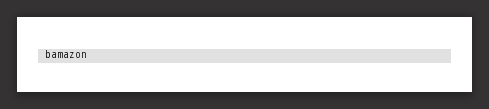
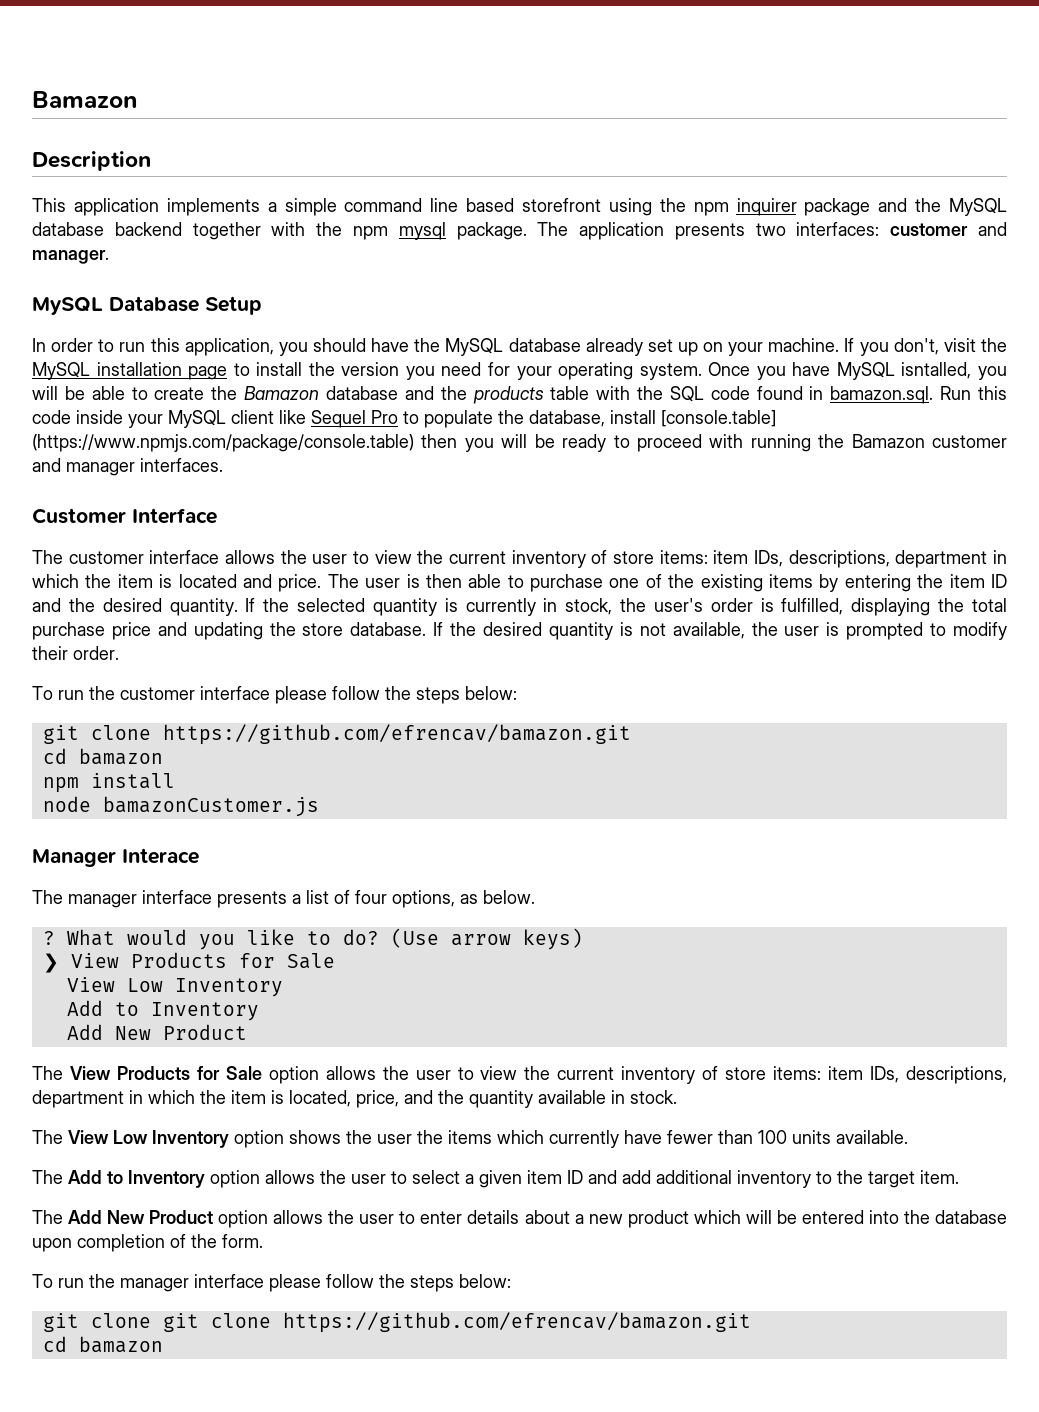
(44, 54) none -> [32,91,137,108] [32,151,151,171] [32,198,1007,216] [32,222,1008,240] [32,250,109,264] [32,296,262,315] [32,338,1007,356] [32,362,1007,380] [32,386,1008,404] [32,410,776,428] [32,434,1007,452] [32,458,223,476] [32,508,217,524] [32,550,1007,568] [32,574,1008,592] [32,598,1008,616] [32,622,1008,640] [32,646,119,660] [32,686,517,704] [42,724,631,745] [42,748,163,765] [42,773,175,793] [42,796,319,817] [32,848,199,867] [32,890,535,908] [42,928,583,950] [42,952,335,973] [66,977,283,997] [66,1000,259,1021] [66,1024,247,1040] [32,1066,1007,1084] [32,1090,677,1108] [32,1130,908,1148] [32,1170,959,1188] [32,1210,1007,1228] [32,1234,263,1252] [32,1274,511,1292] [42,1312,751,1333] [42,1336,67,1352] Bamazon // Description // This application implements a simple command line based storefront using the npm inquirer package and the MySQL database backend together with the npm mysql package. The application presents two interfaces: customer and manager. // MySQL Database Setup // In order to run this application, you should have the MySQL database already set up on your machine. If you don't, visit the MySQL installation page to install the version you need for your operating system. Once you have MySQL isntalled, you will be able to create the Bamazon database and the products table with the SQL code found in bamazon.sql. Run this code inside your MySQL client like Sequel Pro to populate the database, install [console.table] (https://www.npmjs.com/package/console.table) then you will be ready to proceed with running the Bamazon customer and manager interfaces. // Customer Interface // The customer interface allows the user to view the current inventory of store items: item IDs, descriptions, department in which the item is located and price. The user is then able to purchase one of the existing items by entering the item ID and the desired quantity. If the selected quantity is currently in stock, the user's order is fulfilled, displaying the total purchase price and updating the store database. If the desired quantity is not available, the user is prompted to modify their order. // To run the customer interface please follow the steps below: // git clone https://github.com/efrencav/bamazon.git // cd bamazon // npm install // node bamazonCustomer.js // Manager Interace // The manager interface presents a list of four options, as below. // ? What would you like to do? (Use arrow keys) // ❯ View Products for Sale // View Low Inventory // Add to Inventory // Add New Product // The View Products for Sale option allows the user to view the current inventory of store items: item IDs, descriptions, department in which the item is located, price, and the quantity available in stock. // The View Low Inventory option shows the user the items which currently have fewer than 100 units available. // The Add to Inventory option allows the user to select a given item ID and add additional inventory to the target item. // The Add New Product option allows the user to enter details about a new product which will be entered into the database upon completion of the form. // To run the manager interface please follow the steps below: // git clone git clone https://github.com/efrencav/bamazon.git // cd

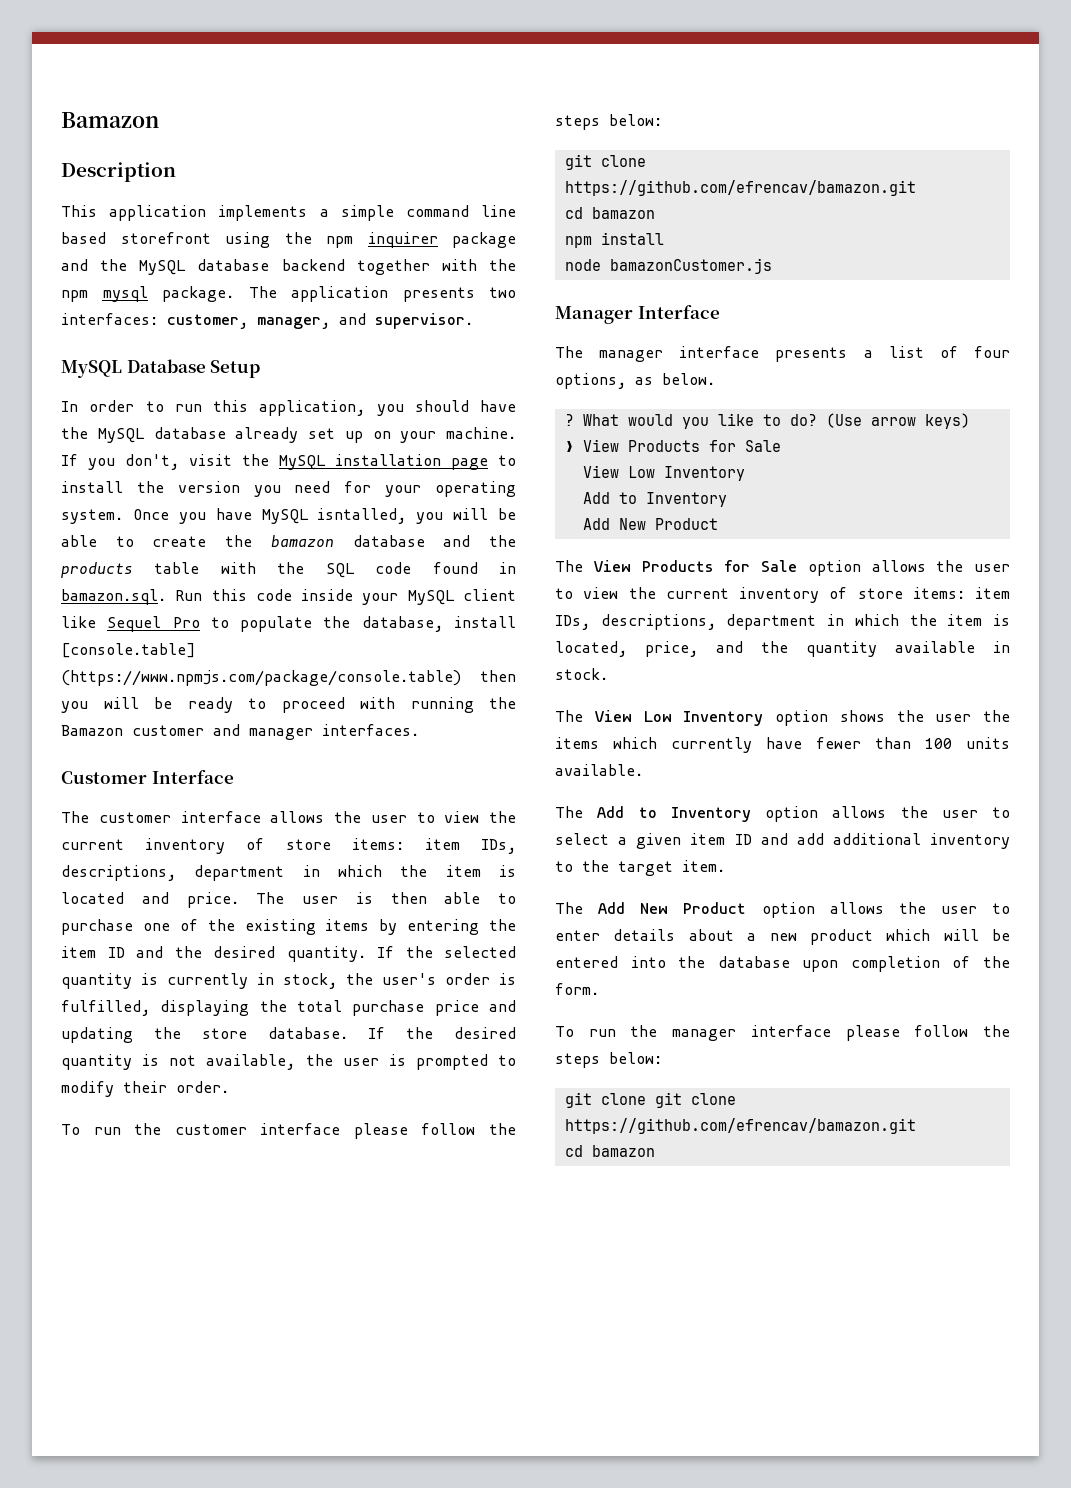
[890,222,1008,236] [32,250,109,264] customer and manager. -> [167,313,473,329] customer, manager, and supervisor.
[244,386,320,400] Bamazon -> [270,535,334,547] bamazon
[122,848,199,864] Interace -> [637,305,720,319] Interface

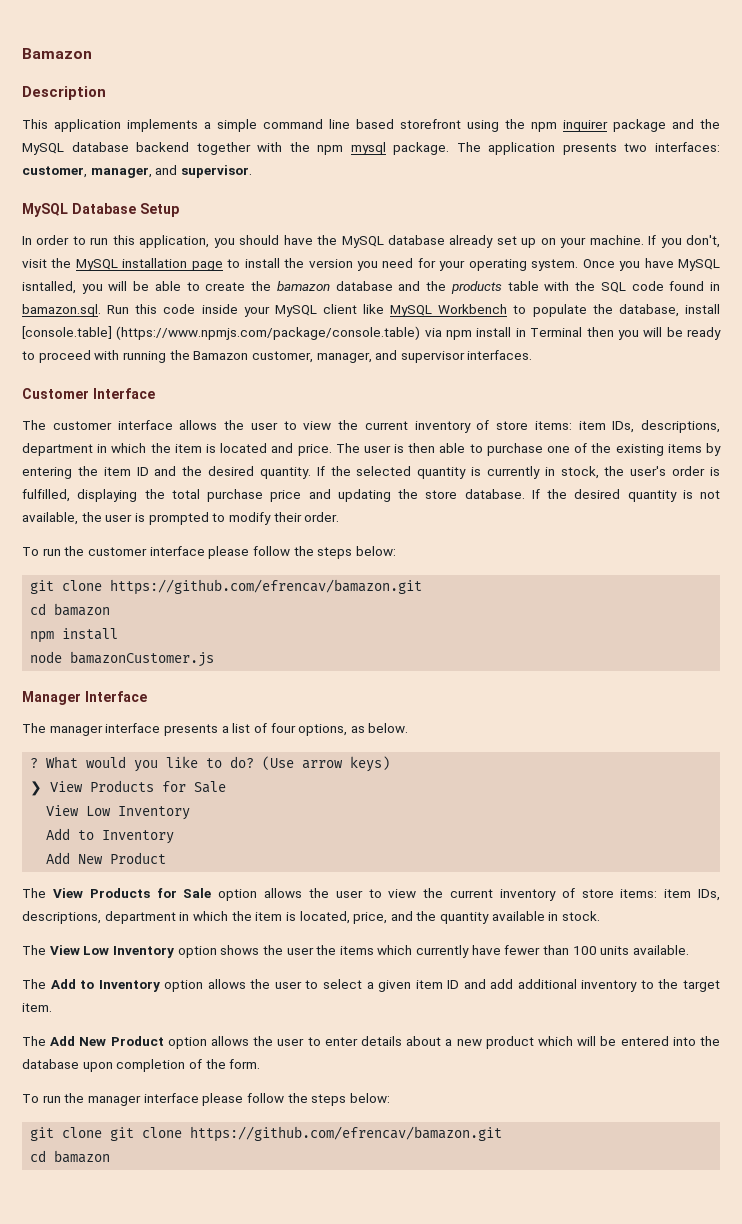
[107,616,200,632] Sequel Pro -> [390,304,508,317] MySQL Workbench
(461, 678) none -> [424,327,583,340] via npm install in Terminal
[132,724,313,740] customer and manager -> [251,350,465,363] customer, manager, and supervisor

